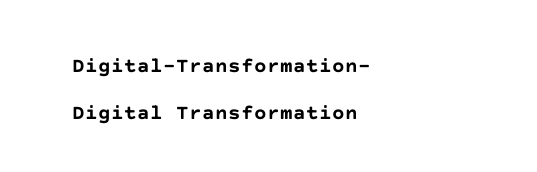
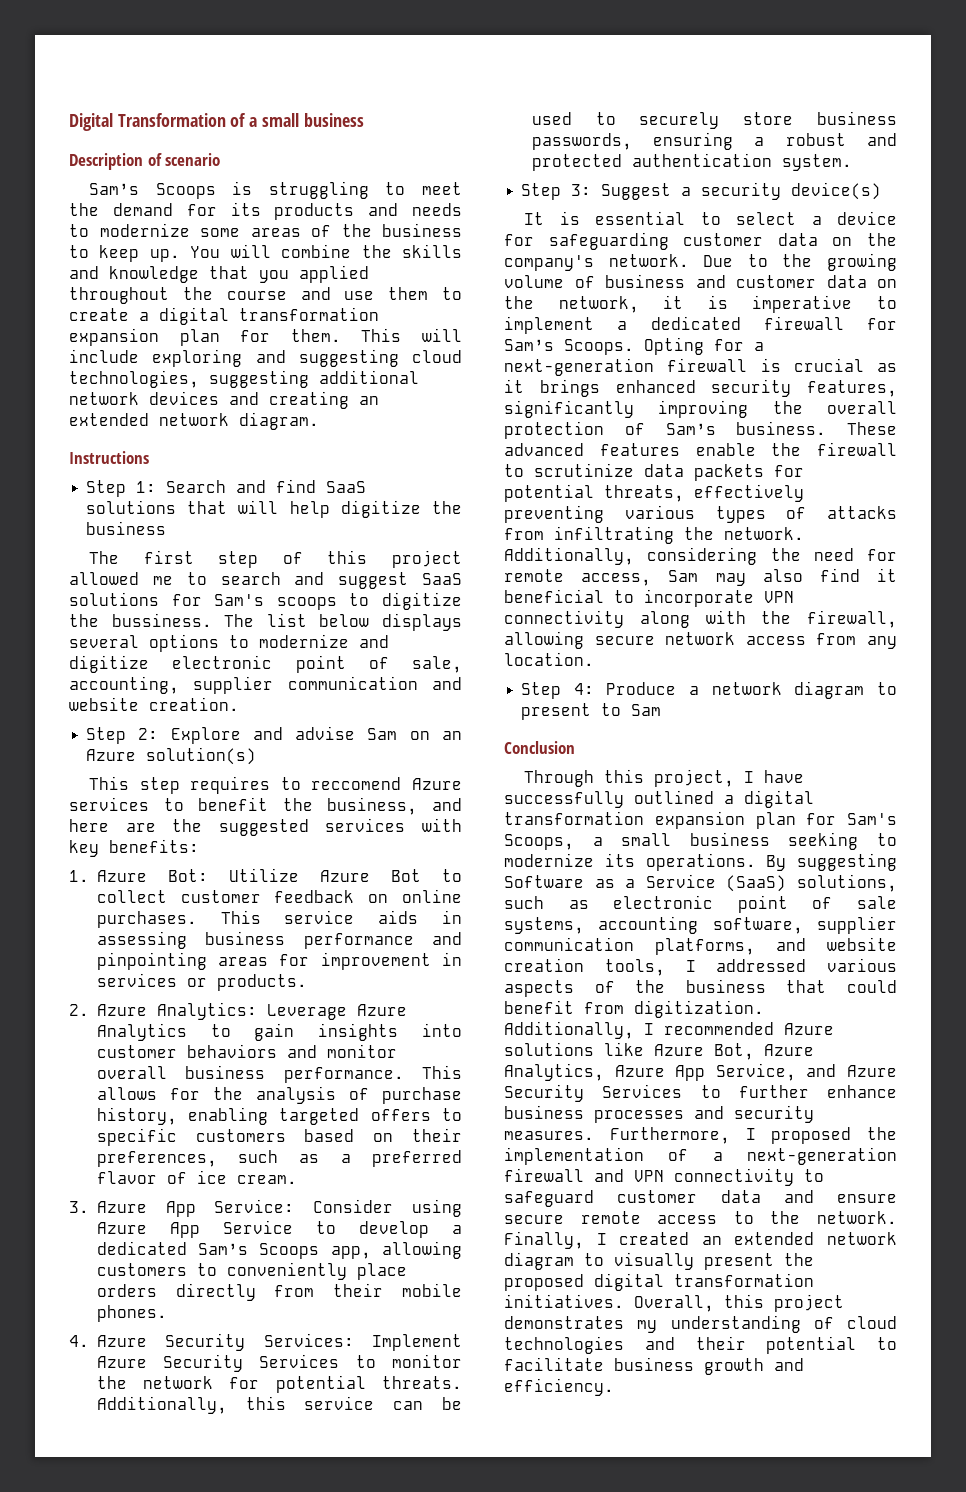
[72,58,371,77] Digital-Transformation- // -> (69, 122) none
(358, 112) none -> [230,113,364,127] [69,153,221,170] [89,181,462,199] [69,202,462,220] [69,223,462,237] [69,244,462,262] [69,265,369,283] [69,287,462,304] [69,307,379,325] [69,328,462,346] [69,349,462,367] [69,370,419,388] [69,391,379,409] [69,412,319,430] [69,451,149,464] [86,479,367,497] [86,500,462,518] [86,521,167,535] [89,550,462,568] [69,572,462,589] [69,592,462,610] [69,613,462,631] [69,634,389,652] [69,655,462,673] [69,676,462,694] [69,697,239,711] [86,726,462,744] [86,747,257,765] [89,776,462,794] [69,797,462,815] [69,818,462,836] [69,839,199,857] [69,868,463,882] [96,889,462,903] [96,910,462,928] [96,931,462,949] [96,952,462,970] [96,973,307,991] [69,1002,407,1020] [96,1023,462,1041] [96,1044,397,1058] [96,1065,462,1083] [96,1086,463,1104] [96,1107,462,1125] [96,1128,462,1146] [96,1150,462,1167] [96,1170,297,1184] [69,1199,462,1217] [96,1220,463,1238] [96,1241,462,1259] [96,1262,407,1280] [96,1283,462,1301] [96,1305,167,1322] [69,1333,462,1351] [96,1354,462,1372] [96,1375,462,1393] [96,1396,462,1414] [531,111,897,129] [531,132,897,150] [531,153,852,171] [521,182,882,200] [524,211,897,225] [504,232,897,250] [504,253,897,271] [504,274,897,288] [504,295,897,313] [504,316,897,334] [504,337,764,355] [504,358,897,376] [504,379,897,397] [504,400,897,418] [504,421,897,439] [504,442,897,456] [504,463,804,481] [504,484,804,502] [504,505,897,523] [504,526,804,544] [504,547,897,565] [504,568,897,586] [504,589,794,607] [504,610,897,628] [504,631,897,649] [504,652,594,666] [521,681,897,699] [521,703,662,720] [504,741,575,754] [524,769,805,787] [504,790,814,808] [504,811,897,829] [504,832,897,850] [504,853,897,871] [504,874,897,892] [504,895,897,913] [504,916,897,934] [504,937,897,955] [504,958,897,976] [504,979,897,997] [504,1000,764,1018] [504,1021,834,1039] [504,1042,814,1060] [504,1063,897,1081] [504,1084,897,1102] [504,1105,814,1123] [504,1127,897,1144] [504,1147,897,1165] [504,1168,824,1186] [504,1190,897,1207] [504,1211,897,1224] [504,1231,897,1249] [504,1252,814,1270] [504,1273,814,1291] [504,1294,844,1312] [504,1315,897,1333] [504,1336,897,1354] [504,1357,804,1375] [504,1378,614,1396] of a small business // Description of scenario // Sam’s Scoops is struggling to meet the demand for its products and needs to modernize some areas of the business to keep up. You will combine the skills and knowledge that you applied throughout the course and use them to create a digital transformation expansion plan for them. This will include exploring and suggesting cloud technologies, suggesting additional network devices and creating an extended network diagram. // Instructions // Step 1: Search and find SaaS solutions that will help digitize the business // The first step of this project allowed me to search and suggest SaaS solutions for Sam's scoops to digitize the bussiness. The list below displays several options to modernize and digitize electronic point of sale, accounting, supplier communication and website creation. // Step 2: Explore and advise Sam on an Azure solution(s) // This step requires to reccomend Azure services to benefit the business, and here are the suggested services with key benefits: // 1. Azure Bot: Utilize Azure Bot to collect customer feedback on online purchases. This service aids in assessing business performance and pinpointing areas for improvement in services or products. // 2. Azure Analytics: Leverage Azure Analytics to gain insights into customer behaviors and monitor overall business performance. This allows for the analysis of purchase history, enabling targeted offers to specific customers based on their preferences, such as a preferred flavor of ice cream. // 3. Azure App Service: Consider using Azure App Service to develop a dedicated Sam’s Scoops app, allowing customers to conveniently place orders directly from their mobile phones. // 4. Azure Security Services: Implement Azure Security Services to monitor the network for potential threats. Additionally, this service can be used to securely store business passwords, ensuring a robust and protected authentication system. // Step 3: Suggest a security device(s) // It is essential to select a device for safeguarding customer data on the company's network. Due to the growing volume of business and customer data on the network, it is imperative to implement a dedicated firewall for Sam’s Scoops. Opting for a next-generation firewall is crucial as it brings enhanced security features, significantly improving the overall protection of Sam’s business. These advanced features enable the firewall to scrutinize data packets for potential threats, effectively preventing various types of attacks from infiltrating the network. Additionally, considering the need for remote access, Sam may also find it beneficial to incorporate VPN connectivity along with the firewall, allowing secure network access from any location. // Step 4: Produce a network diagram to present to Sam // Conclusion // Through this project, I have successfully outlined a digital transformation expansion plan for Sam's Scoops, a small business seeking to modernize its operations. By suggesting Software as a Service (SaaS) solutions, such as electronic point of sale systems, accounting software, supplier communication platforms, and website creation tools, I addressed various aspects of the business that could benefit from digitization. Additionally, I recommended Azure solutions like Azure Bot, Azure Analytics, Azure App Service, and Azure Security Services to further enhance business processes and security measures. Furthermore, I proposed the implementation of a next-generation firewall and VPN connectivity to safeguard customer data and ensure secure remote access to the network. Finally, I created an extended network diagram to visually present the proposed digital transformation initiatives. Overall, this project demonstrates my understanding of cloud technologies and their potential to facilitate business growth and efficiency.

